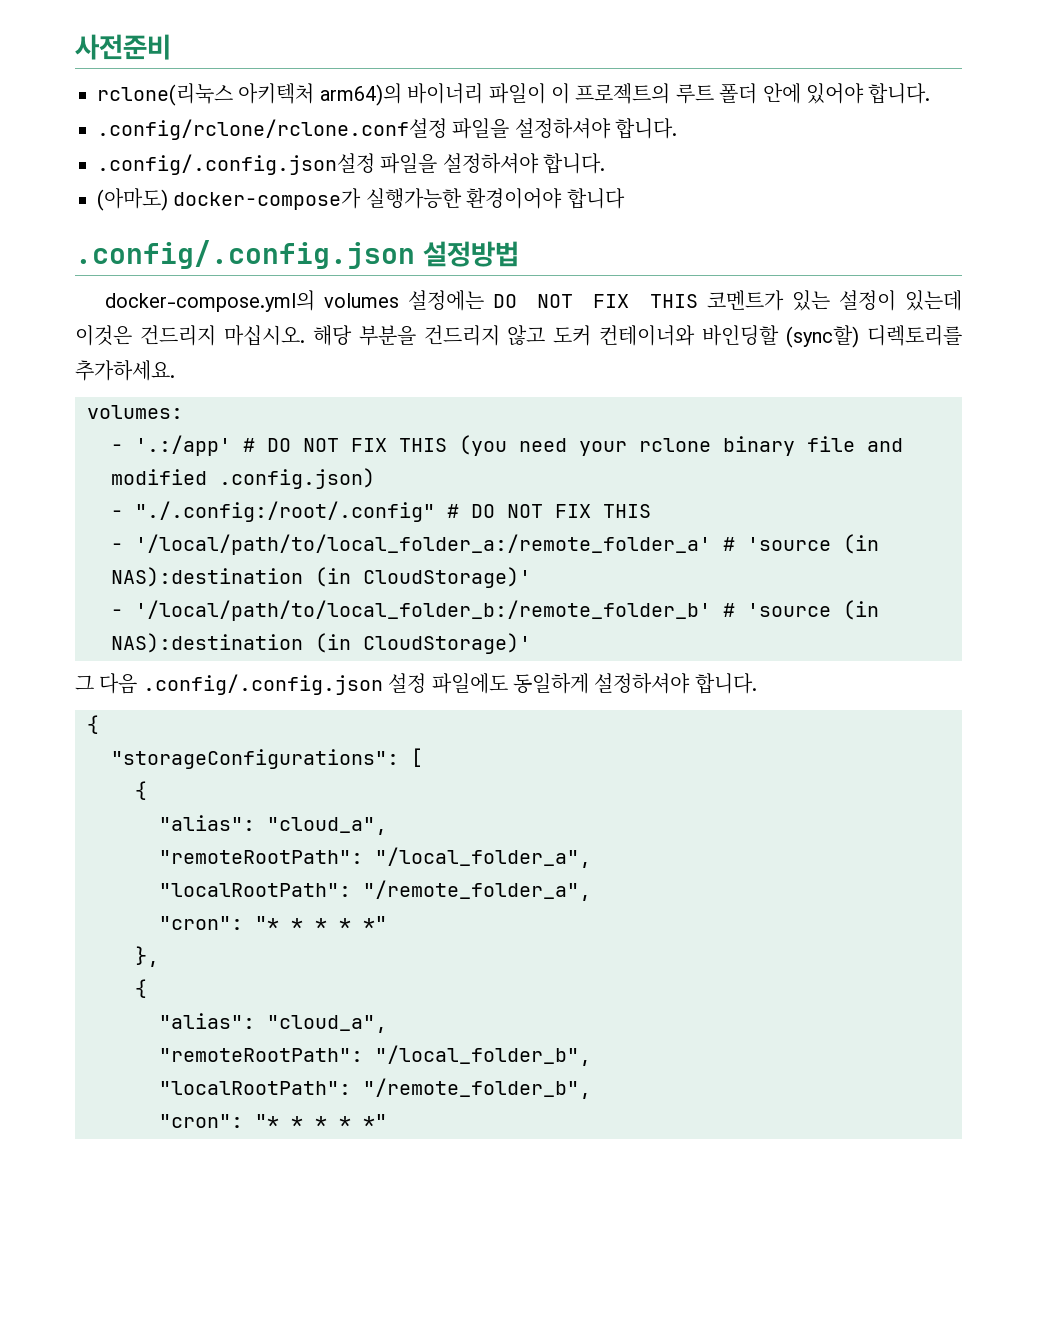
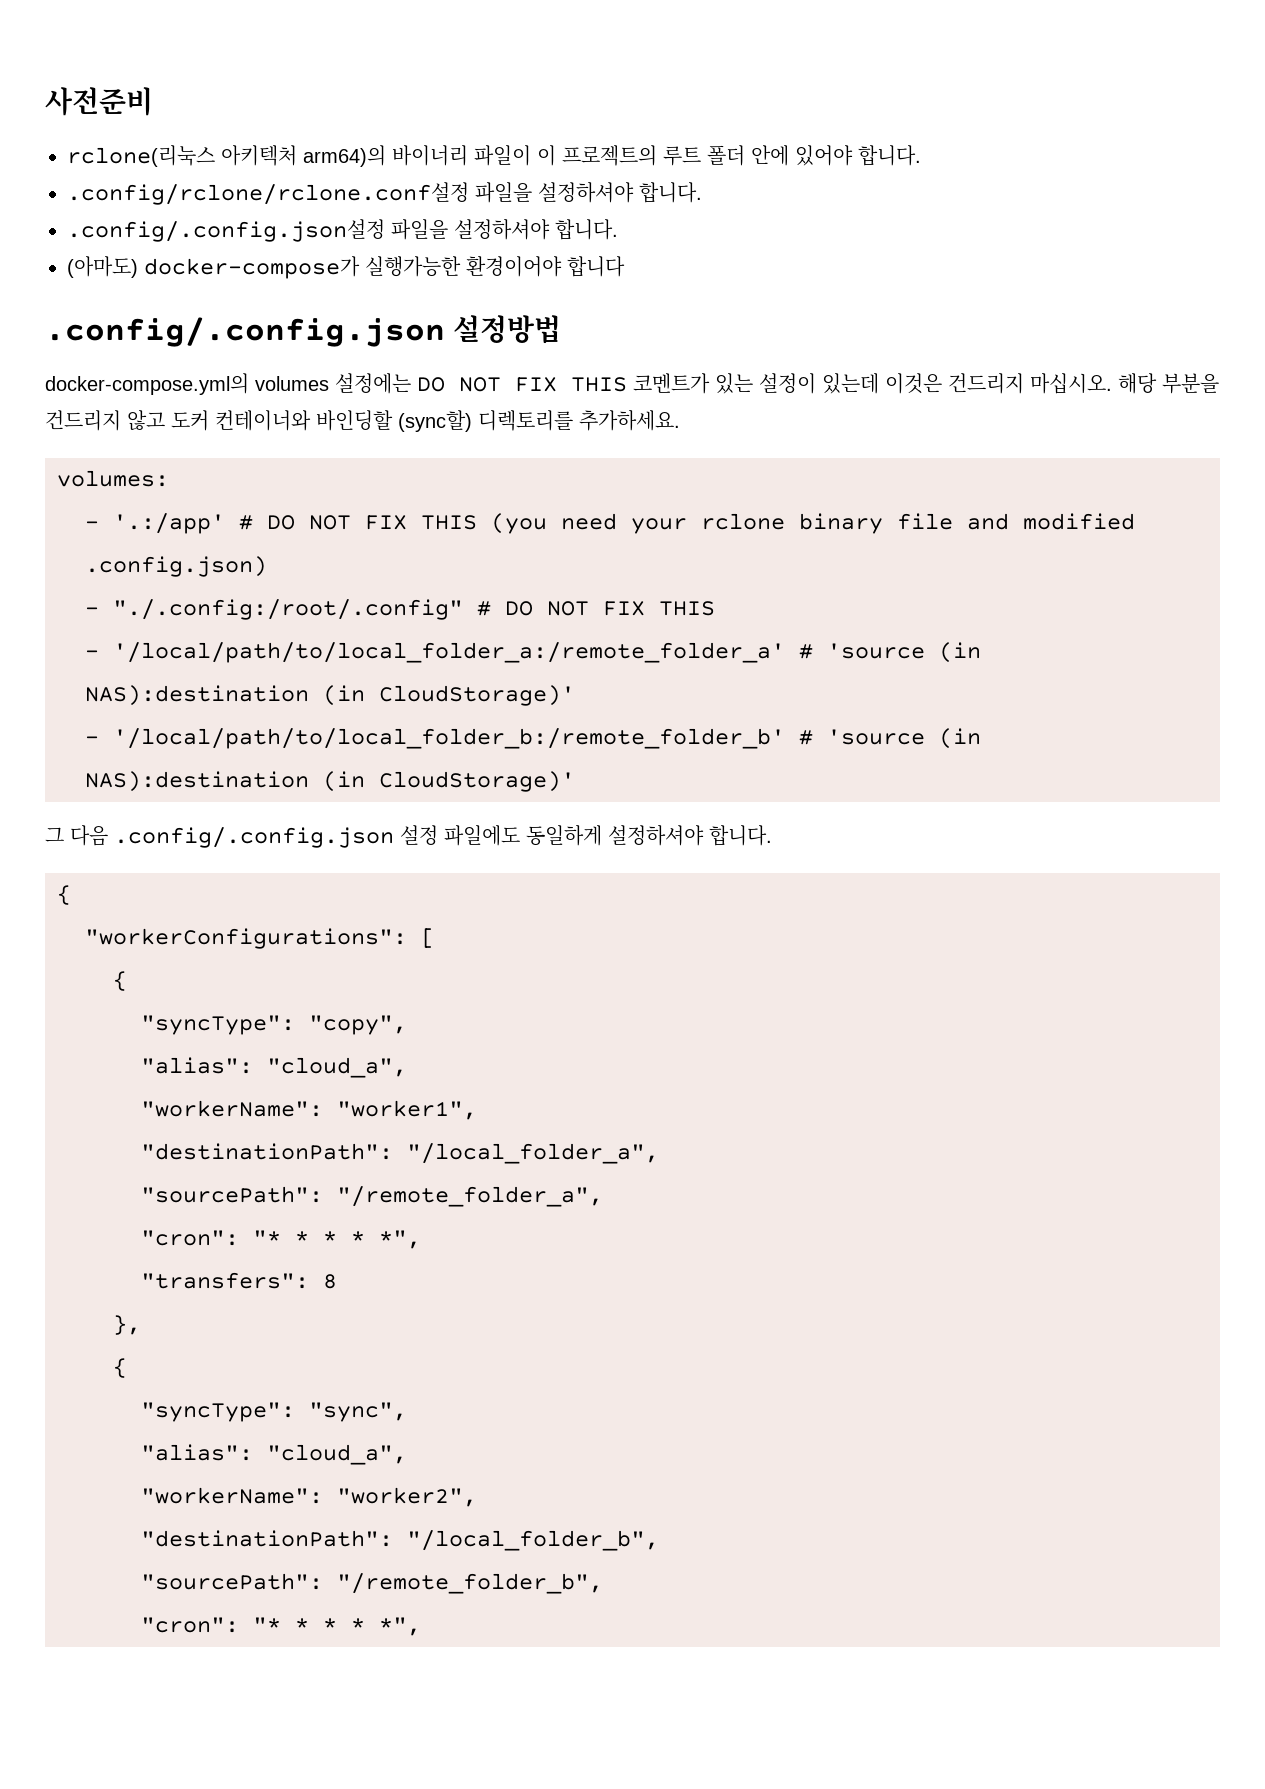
[111,749,399,769] "storageConfigurations": -> [85,928,407,949] "workerConfigurations":
[159,815,387,835] [159,850,363,864] // "alias": "cloud_a", // "remoteRootPath": -> [141,1015,407,1035] [141,1057,407,1078] [141,1100,477,1120] [141,1143,393,1160] // "syncType": "copy", // "alias": "cloud_a", // "workerName": "worker1", // "destinationPath":
[159,883,351,897] "localRootPath": -> [141,1186,323,1203] "sourcePath":
[363,916,387,930] *" -> [379,1230,421,1249] [141,1272,337,1289] *", // "transfers": 8
[159,1013,387,1033] [159,1048,363,1062] // "alias": "cloud_a", // "remoteRootPath": -> [141,1402,407,1422] [141,1444,407,1465] [141,1487,477,1507] [141,1530,393,1547] // "syncType": "sync", // "alias": "cloud_a", // "workerName": "worker2", // "destinationPath":
[159,1081,351,1095] "localRootPath": -> [141,1573,323,1590] "sourcePath":
[363,1114,387,1128] *" -> [379,1617,421,1636] *",

